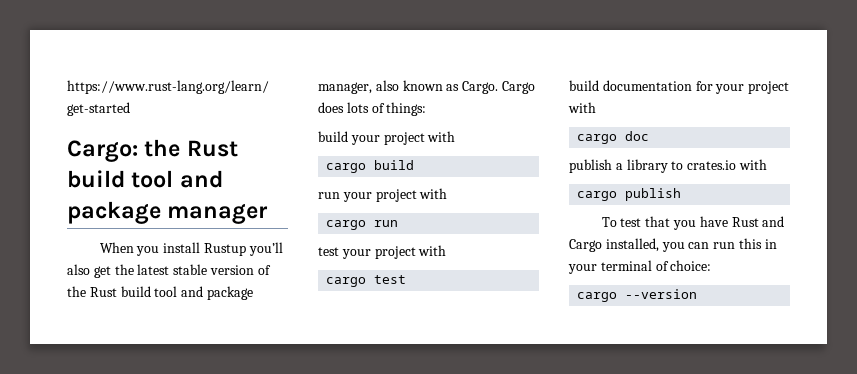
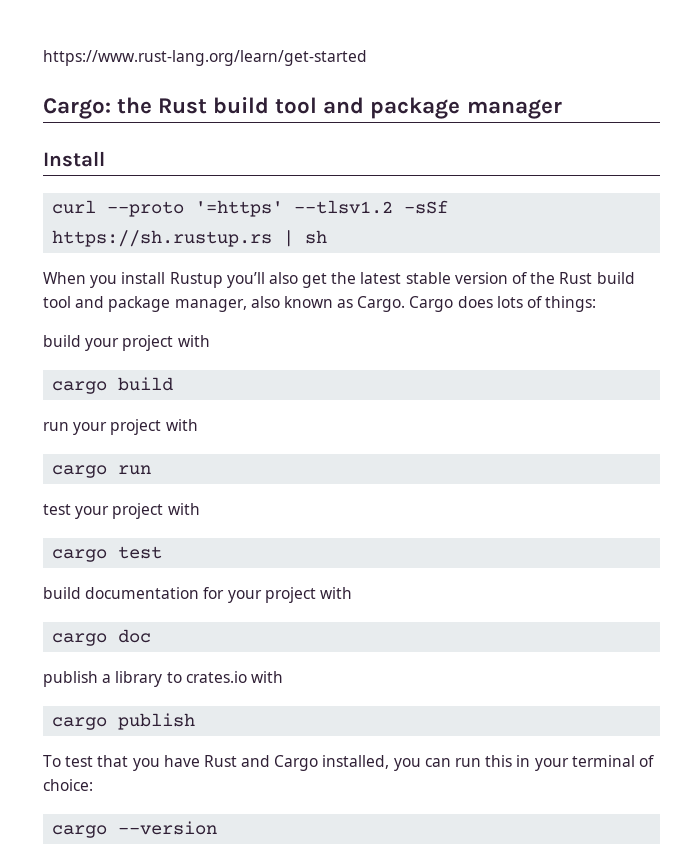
(269, 213) none -> [43,151,105,167] [52,200,449,217] [52,230,328,247] // Install // curl --proto '=https' --tlsv1.2 -sSf https://sh.rustup.rs | sh

